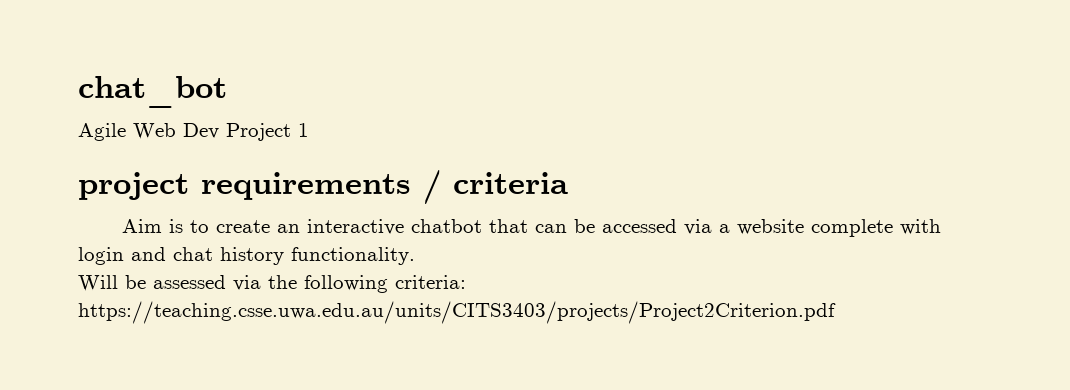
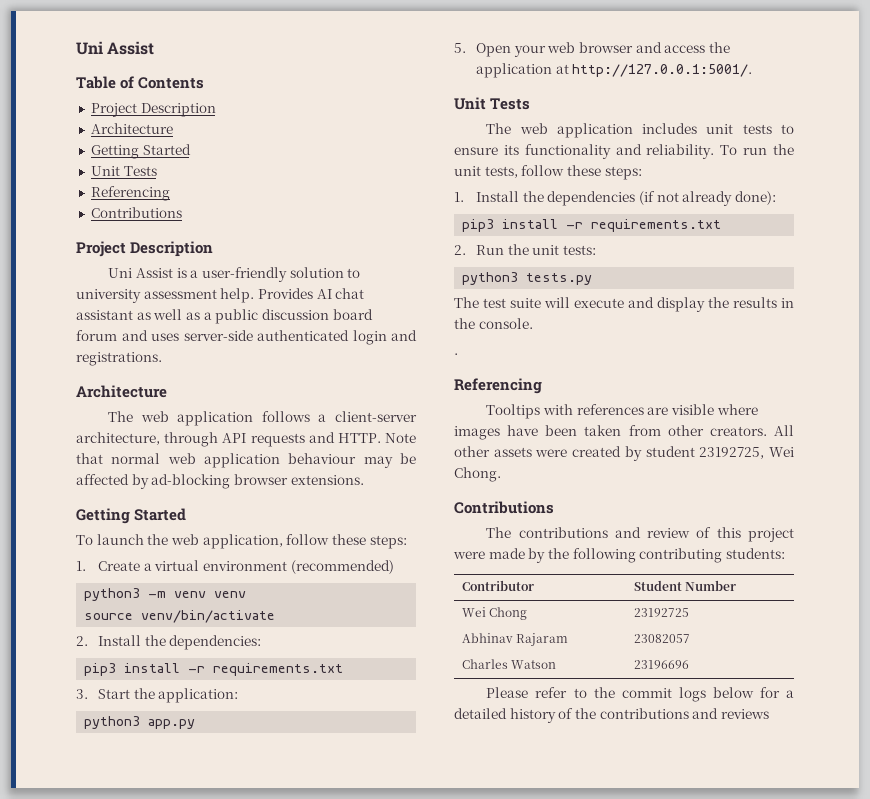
[78,76,227,108] [78,123,309,141] [78,170,568,205] [121,219,941,237] [78,247,415,265] [78,275,466,293] [78,301,836,324] chat_bot // Agile Web Dev Project 1 // project requirements / criteria // Aim is to create an interactive chatbot that can be accessed via a website complete with login and chat history functionality. // Will be assessed via the following criteria: https://teaching.csse.uwa.edu.au/units/CITS3403/projects/Project2Criterion.pdf -> [76,41,155,55] [76,76,205,89] [90,103,216,117] [90,123,173,134] [90,144,191,159] [90,166,157,176] [90,186,170,201] [90,207,182,218] [76,241,214,257] [108,267,361,282] [76,288,365,303] [76,309,373,324] [76,330,417,345] [76,352,162,366] [76,385,167,398] [108,411,417,426] [76,432,416,447] [76,453,416,468] [76,474,364,489] [76,508,187,524] [76,534,407,549] [76,560,394,574] [84,588,247,601] [84,610,276,623] [76,635,262,650] [84,663,344,676] [76,688,239,703] [84,716,196,729] [454,42,730,57] [476,63,753,78] [454,97,531,110] [486,123,795,138] [454,144,794,159] [454,165,642,180] [454,191,776,206] [462,219,722,232] [454,244,596,255] [462,272,593,285] [454,297,794,312] [454,318,533,329] [454,353,458,355] [454,378,542,394] [486,404,758,419] [454,425,794,440] [454,446,794,461] [454,467,501,482] [454,501,554,514] [486,527,794,542] [453,548,785,563] [462,580,535,591] [634,580,737,591] [462,607,528,620] [634,608,690,617] [462,633,569,647] [634,634,691,643] [462,659,557,669] [634,660,690,669] [486,687,794,702] [454,708,769,723] Uni Assist // Table of Contents // Project Description // Architecture // Getting Started // Unit Tests // Referencing // Contributions // Project Description // Uni Assist is a user-friendly solution to university assessment help. Provides AI chat assistant as well as a public discussion board forum and uses server-side authenticated login and registrations. // Architecture // The web application follows a client-server architecture, through API requests and HTTP. Note that normal web application behaviour may be affected by ad-blocking browser extensions. // Getting Started // To launch the web application, follow these steps: // 1. Create a virtual environment (recommended) // python3 -m venv venv // source venv/bin/activate // 2. Install the dependencies: // pip3 install -r requirements.txt // 3. Start the application: // python3 app.py // 5. Open your web browser and access the application at http://127.0.0.1:5001/. // Unit Tests // The web application includes unit tests to ensure its functionality and reliability. To run the unit tests, follow these steps: // 1. Install the dependencies (if not already done): // pip3 install -r requirements.txt // 2. Run the unit tests: // python3 tests.py // The test suite will execute and display the results in the console. // . // Referencing // Tooltips with references are visible where images have been taken from other creators. All other assets were created by student 23192725, Wei Chong. // Contributions // The contributions and review of this project were made by the following contributing students: // Contributor | Student Number // Wei Chong | 23192725 // Abhinav Rajaram | 23082057 // Charles Watson | 23196696 // Please refer to the commit logs below for a detailed history of the contributions and reviews

